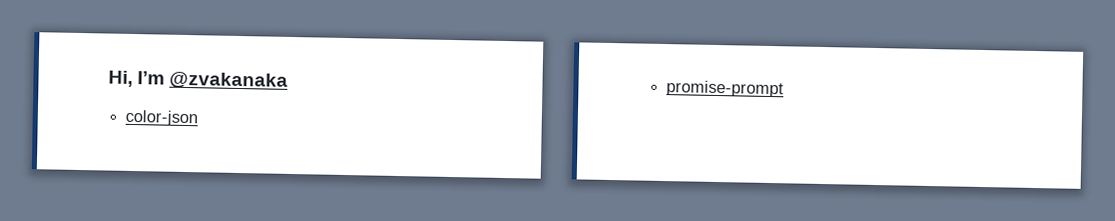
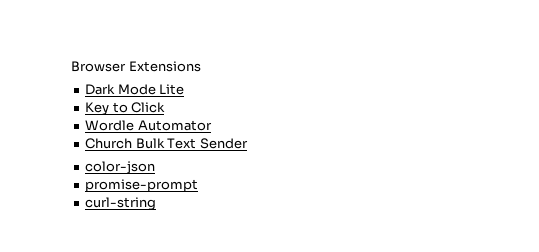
[108,70,289,90] Hi, I’m @zvakanaka -> [71,61,201,72] [85,84,185,95] [85,102,166,115] [85,120,212,131] [85,138,248,149] Browser Extensions // Dark Mode Lite // Key to Click // Wordle Automator // Church Bulk Text Sender
(785, 89) none -> [85,197,157,210] // curl-string

